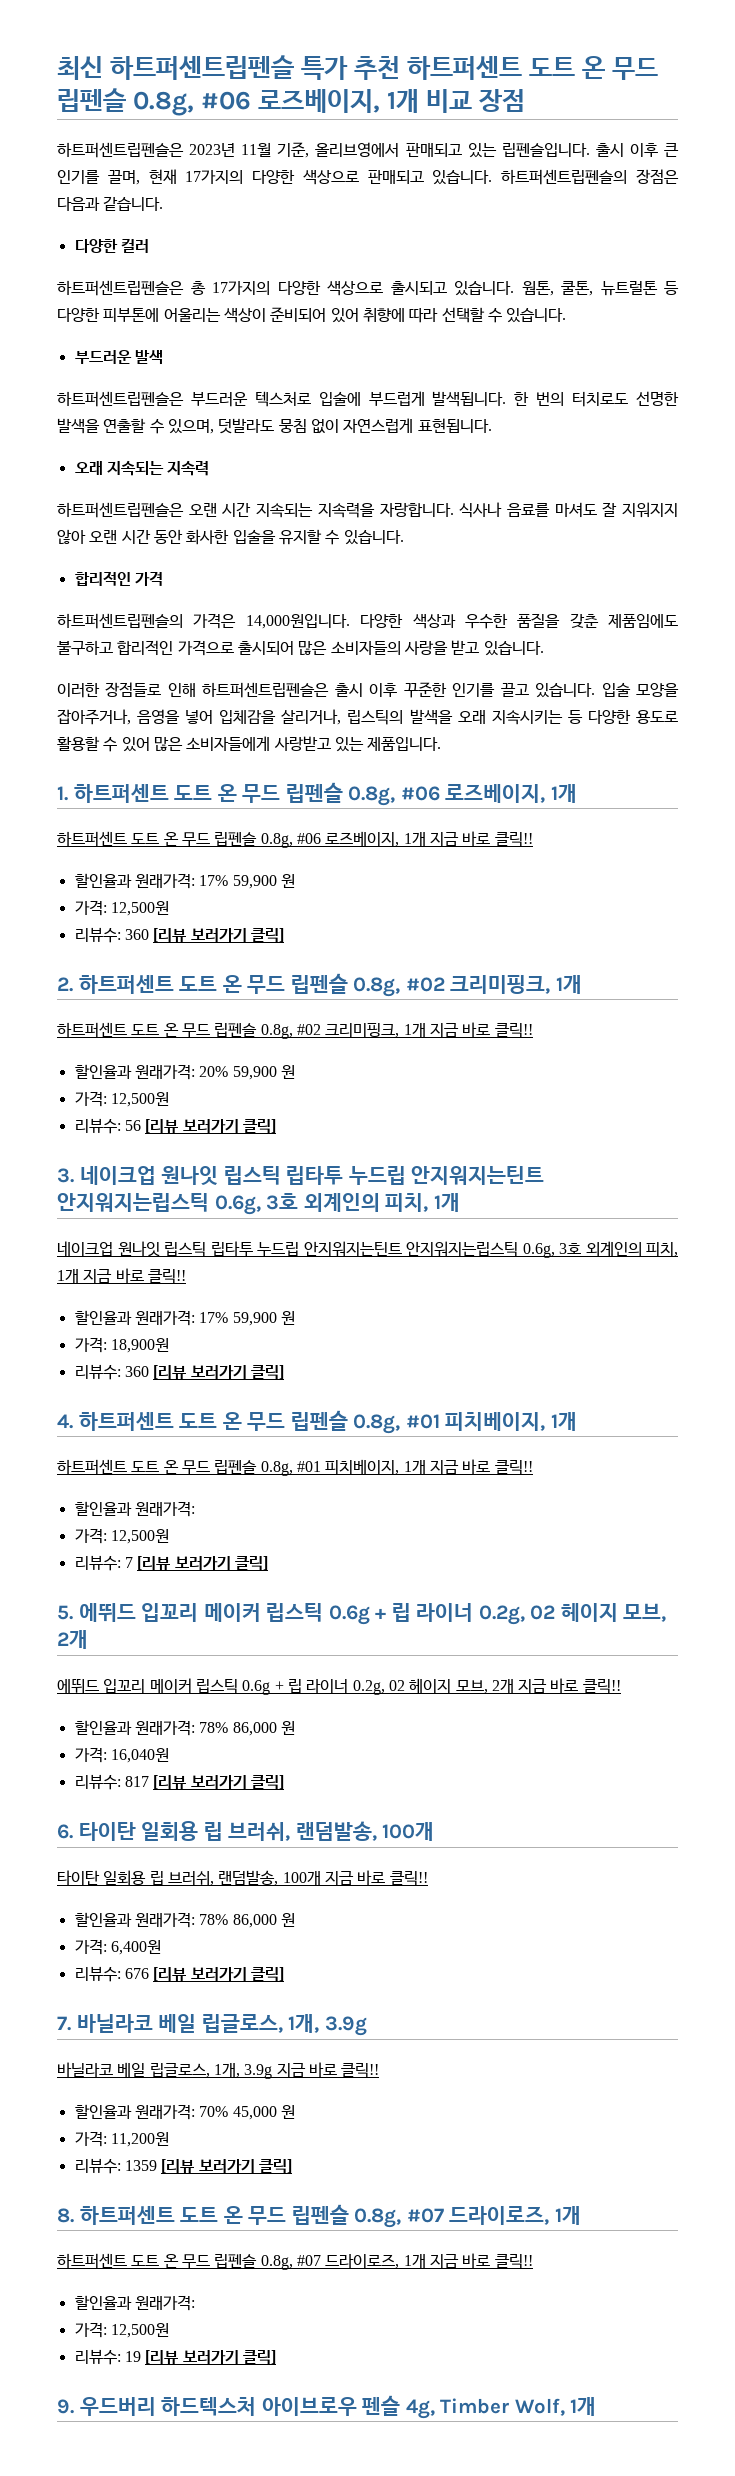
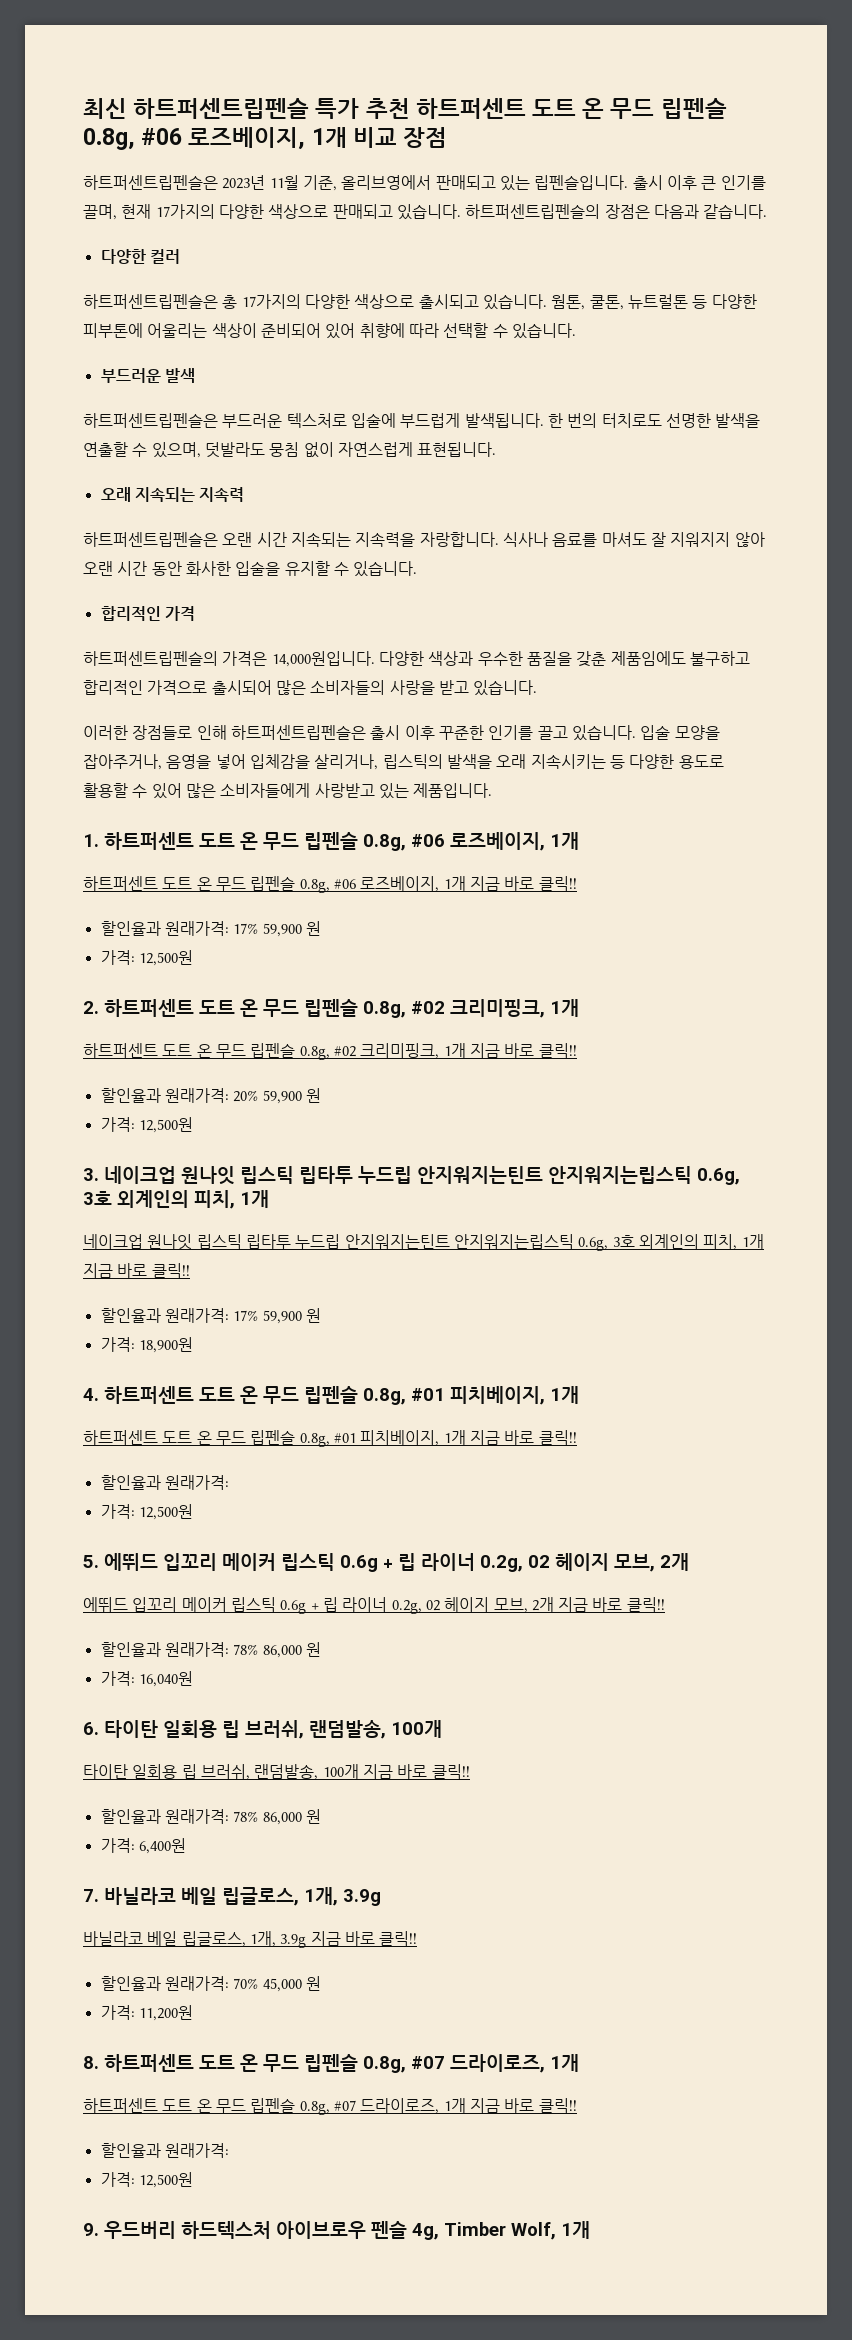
[74,927,284,943] // 리뷰수: 360 [리뷰 보러가기 클릭] -> (193, 958) none
[74,1118,276,1134] // 리뷰수: 56 [리뷰 보러가기 클릭] -> (193, 1125) none
[74,1364,284,1380] // 리뷰수: 360 [리뷰 보러가기 클릭] -> (193, 1345) none
[74,1555,268,1571] // 리뷰수: 7 [리뷰 보러가기 클릭] -> (193, 1512) none
[74,1774,284,1790] // 리뷰수: 817 [리뷰 보러가기 클릭] -> (193, 1679) none
[74,1966,284,1982] // 리뷰수: 676 [리뷰 보러가기 클릭] -> (186, 1846) none
[74,2158,292,2174] // 리뷰수: 1359 [리뷰 보러가기 클릭] -> (193, 2013) none
[74,2349,276,2365] // 리뷰수: 19 [리뷰 보러가기 클릭] -> (193, 2180) none

